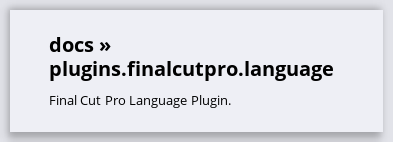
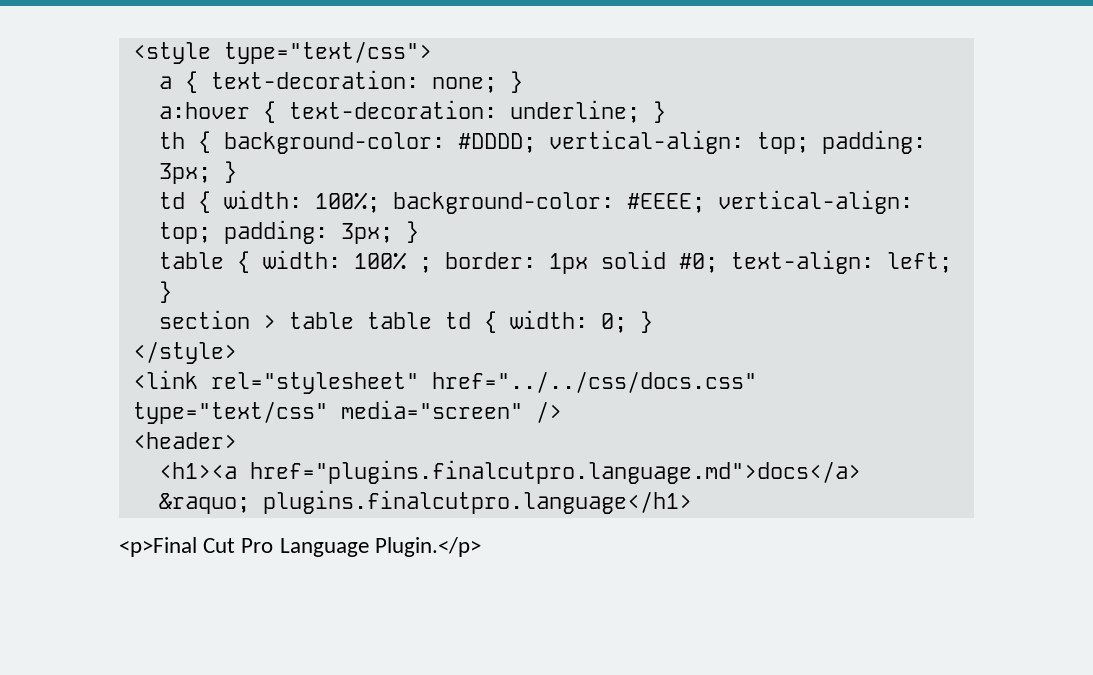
[49,37,112,52] [49,61,334,81] [49,95,77,105] docs » plugins.finalcutpro.language // Final -> [132,41,432,64] [158,70,523,93] [158,100,666,123] [158,130,926,154] [158,161,237,184] [158,190,913,214] [158,220,419,244] [158,250,952,274] [158,281,172,303] [158,310,653,333] [132,341,237,364] [132,370,757,394] [132,400,562,424] [132,432,237,449] [158,460,861,484] [158,490,692,514] [119,537,197,557] <style type="text/css"> // a { text-decoration: none; } // a:hover { text-decoration: underline; } // th { background-color: #DDDD; vertical-align: top; padding: 3px; } // td { width: 100%; background-color: #EEEE; vertical-align: top; padding: 3px; } // table { width: 100% ; border: 1px solid #0; text-align: left; } // section > table table td { width: 0; } // </style> // <link rel="stylesheet" href="../../css/docs.css" type="text/css" media="screen" /> // <header> // <h1><a href="plugins.finalcutpro.language.md">docs</a> &raquo; plugins.finalcutpro.language</h1> // <p>Final
[190,95,231,108] Plugin. -> [374,537,481,557] Plugin.</p>

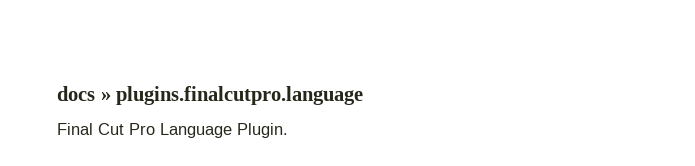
[132,41,432,64] [158,70,523,93] [158,100,666,123] [158,130,926,154] [158,161,237,184] [158,190,913,214] [158,220,419,244] [158,250,952,274] [158,281,172,303] [158,310,653,333] [132,341,237,364] [132,370,757,394] [132,400,562,424] [132,432,237,449] [158,460,861,484] [158,490,692,514] [119,537,197,557] <style type="text/css"> // a { text-decoration: none; } // a:hover { text-decoration: underline; } // th { background-color: #DDDD; vertical-align: top; padding: 3px; } // td { width: 100%; background-color: #EEEE; vertical-align: top; padding: 3px; } // table { width: 100% ; border: 1px solid #0; text-align: left; } // section > table table td { width: 0; } // </style> // <link rel="stylesheet" href="../../css/docs.css" type="text/css" media="screen" /> // <header> // <h1><a href="plugins.finalcutpro.language.md">docs</a> &raquo; plugins.finalcutpro.language</h1> // <p>Final -> [57,86,364,105] [57,123,93,135] docs » plugins.finalcutpro.language // Final
[374,537,481,557] Plugin.</p> -> [237,123,288,138] Plugin.

